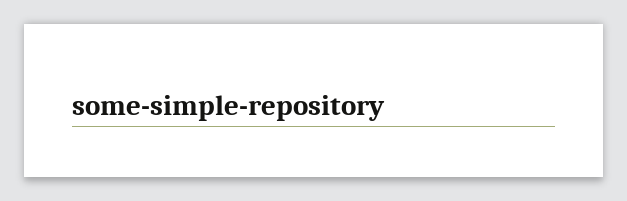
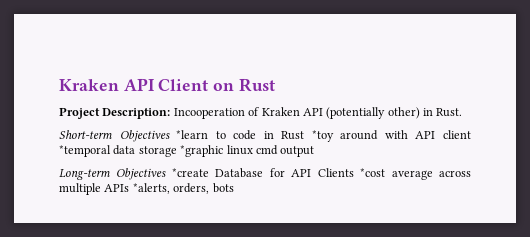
[72,95,385,121] some-simple-repository -> [59,78,275,92] [59,107,463,119] [59,130,471,142] [59,145,315,157] [59,168,472,180] [59,183,234,195] Kraken API Client on Rust // Project Description: Incooperation of Kraken API (potentially other) in Rust. // Short-term Objectives *learn to code in Rust *toy around with API client *temporal data storage *graphic linux cmd output // Long-term Objectives *create Database for API Clients *cost average across multiple APIs *alerts, orders, bots

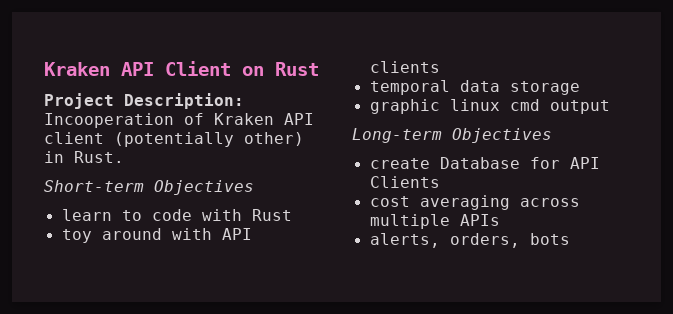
(323, 112) none -> [44,132,104,144] client
[176,130,209,139] *learn -> [61,209,112,221] // learn
[263,130,334,142] in Rust *toy -> [201,209,292,221] [61,229,92,243] with Rust // toy
[443,130,471,139] [59,145,111,157] client *temporal -> [369,61,440,73] [369,80,450,95] clients // temporal
[180,145,224,157] *graphic -> [369,99,440,114] // graphic
[171,168,209,177] *create -> [369,158,430,169] // create
[360,168,433,180] *cost average -> [369,195,510,210] // cost averaging
[132,183,170,194] *alerts, -> [369,233,440,248] // alerts,

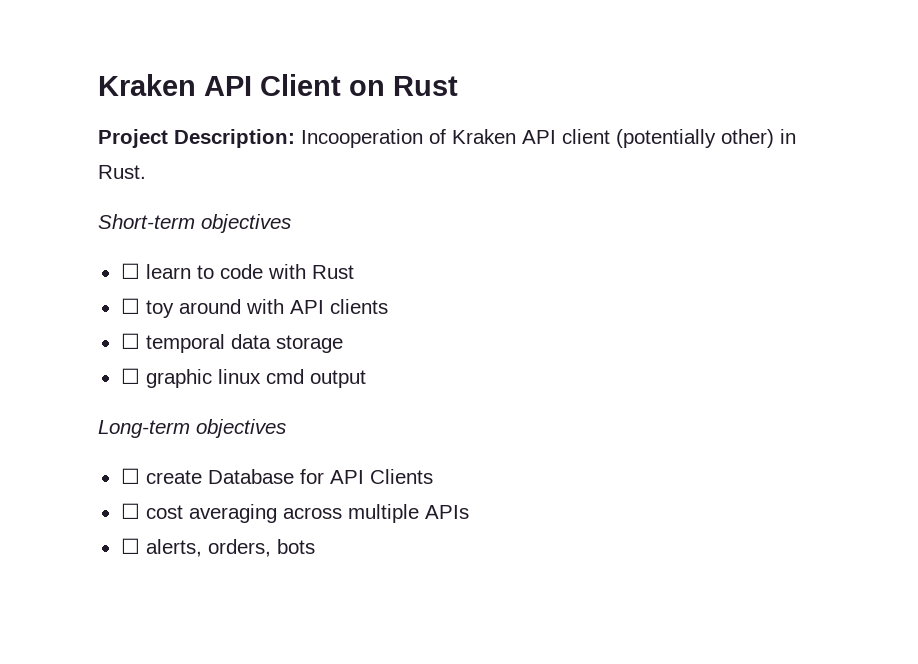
[154,180,254,195] Objectives // -> [201,214,291,233] [120,263,140,279] objectives // ☐
(292, 215) none -> [120,298,140,314] ☐
(440, 67) none -> [120,333,140,349] ☐
(580, 88) none -> [120,368,140,384] ☐
[452,128,552,143] Objectives // -> [196,419,286,438] [120,468,140,484] objectives // ☐
(440, 182) none -> [120,503,140,519] ☐
(500, 220) none -> [120,538,140,554] ☐

